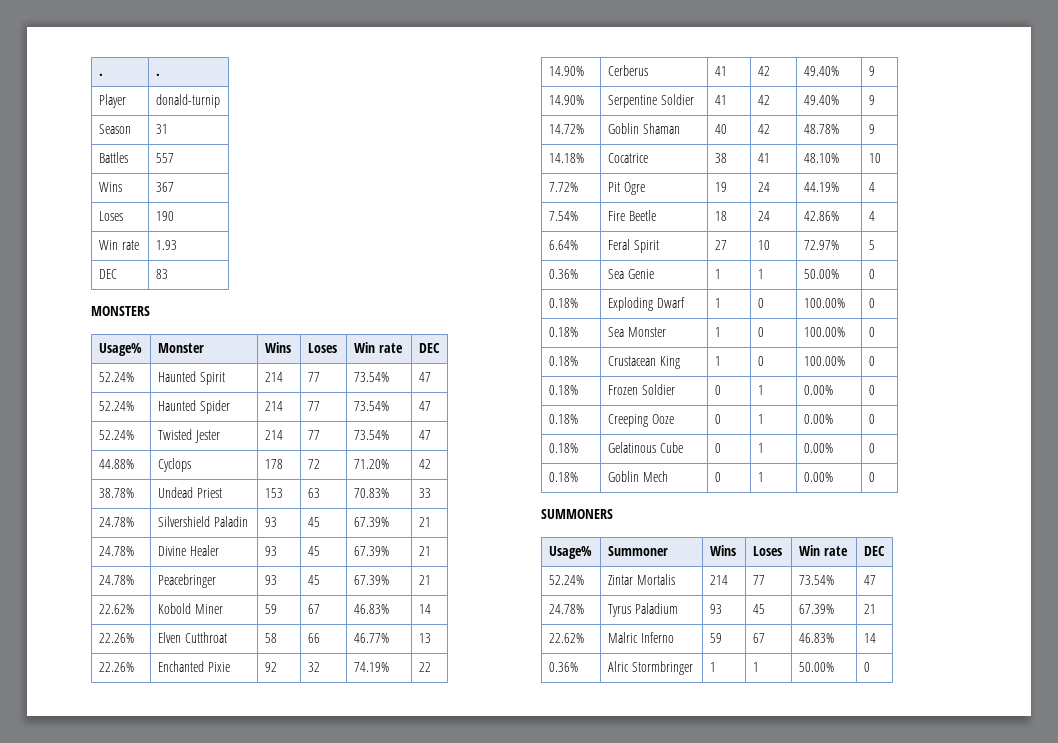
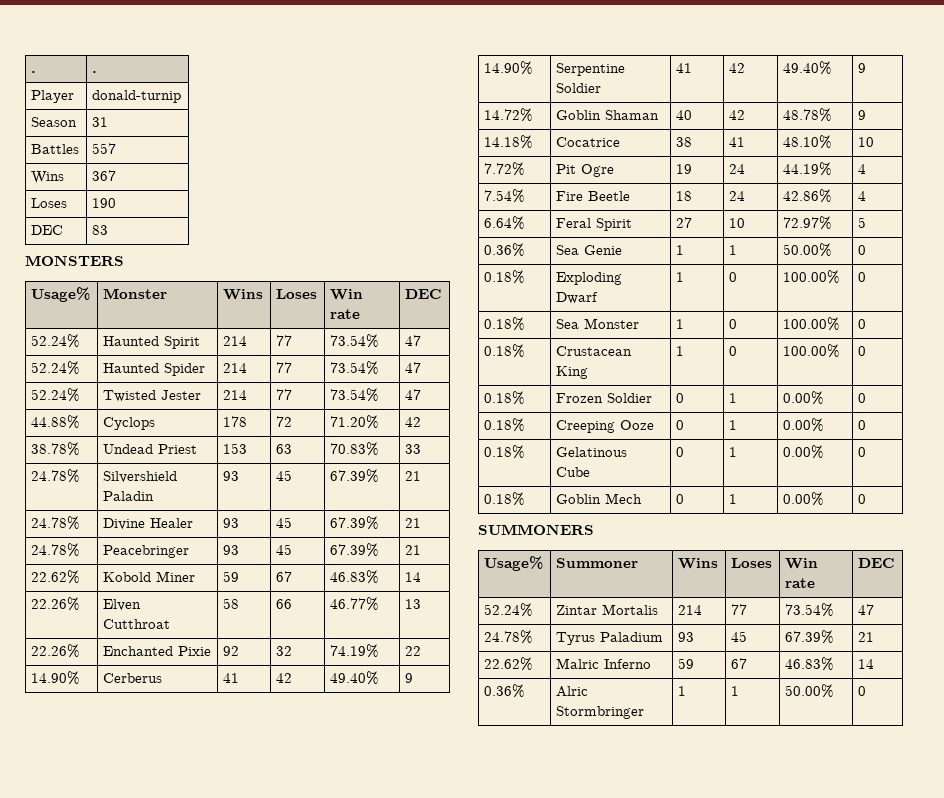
[98,240,139,250] [155,240,177,250] // Win rate | 1.93 -> (117, 203) none

